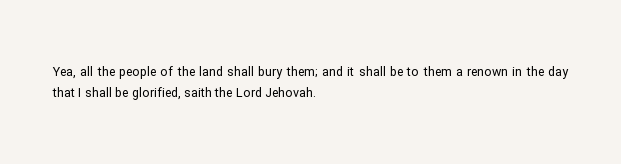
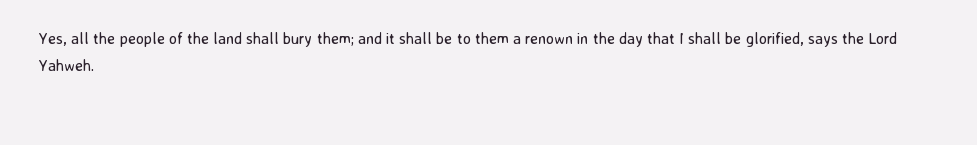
[52,67,76,79] Yea, -> [38,33,67,46] Yes,
[183,87,212,97] saith -> [807,36,838,47] says
[265,87,316,97] Jehovah. -> [38,59,94,71] Yahweh.

